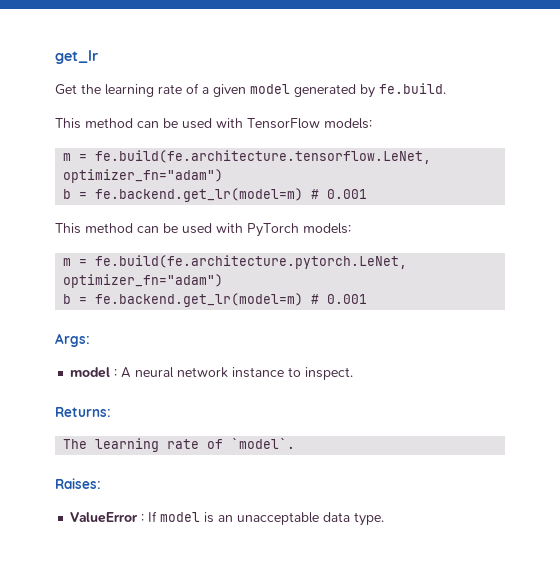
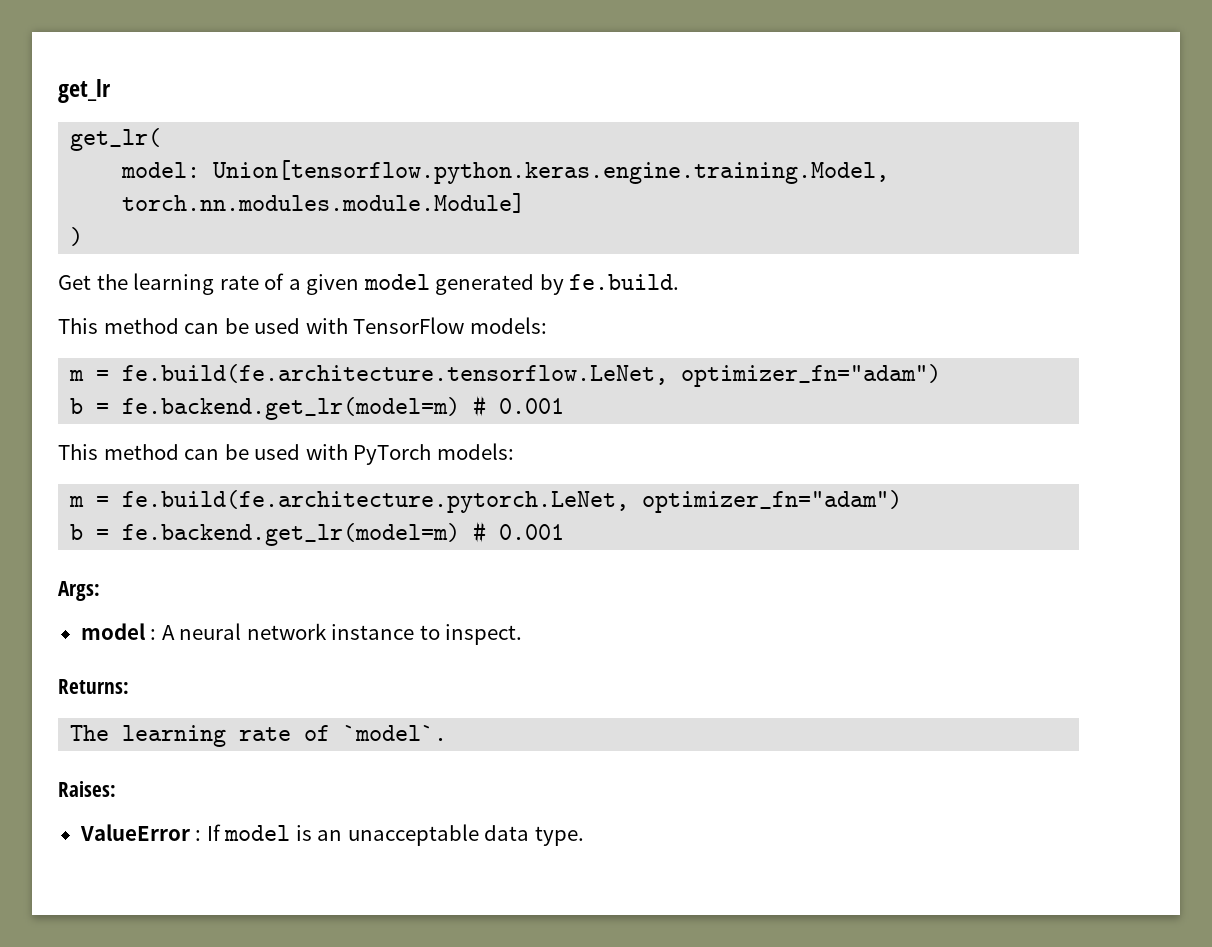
(98, 57) none -> [70,128,162,151] [121,160,890,184] [122,193,526,213] [70,227,84,246] // get_lr( // model: Union[tensorflow.python.keras.engine.training.Model, torch.nn.modules.module.Module] // )

